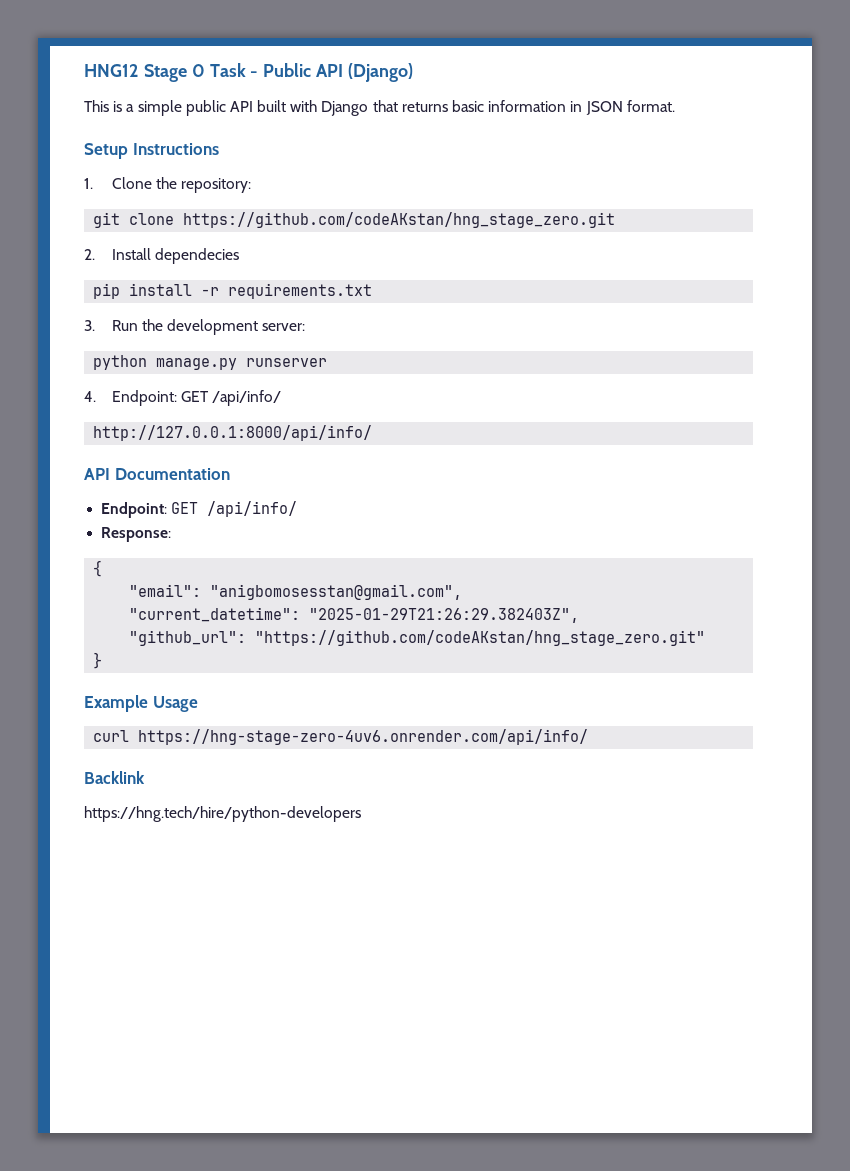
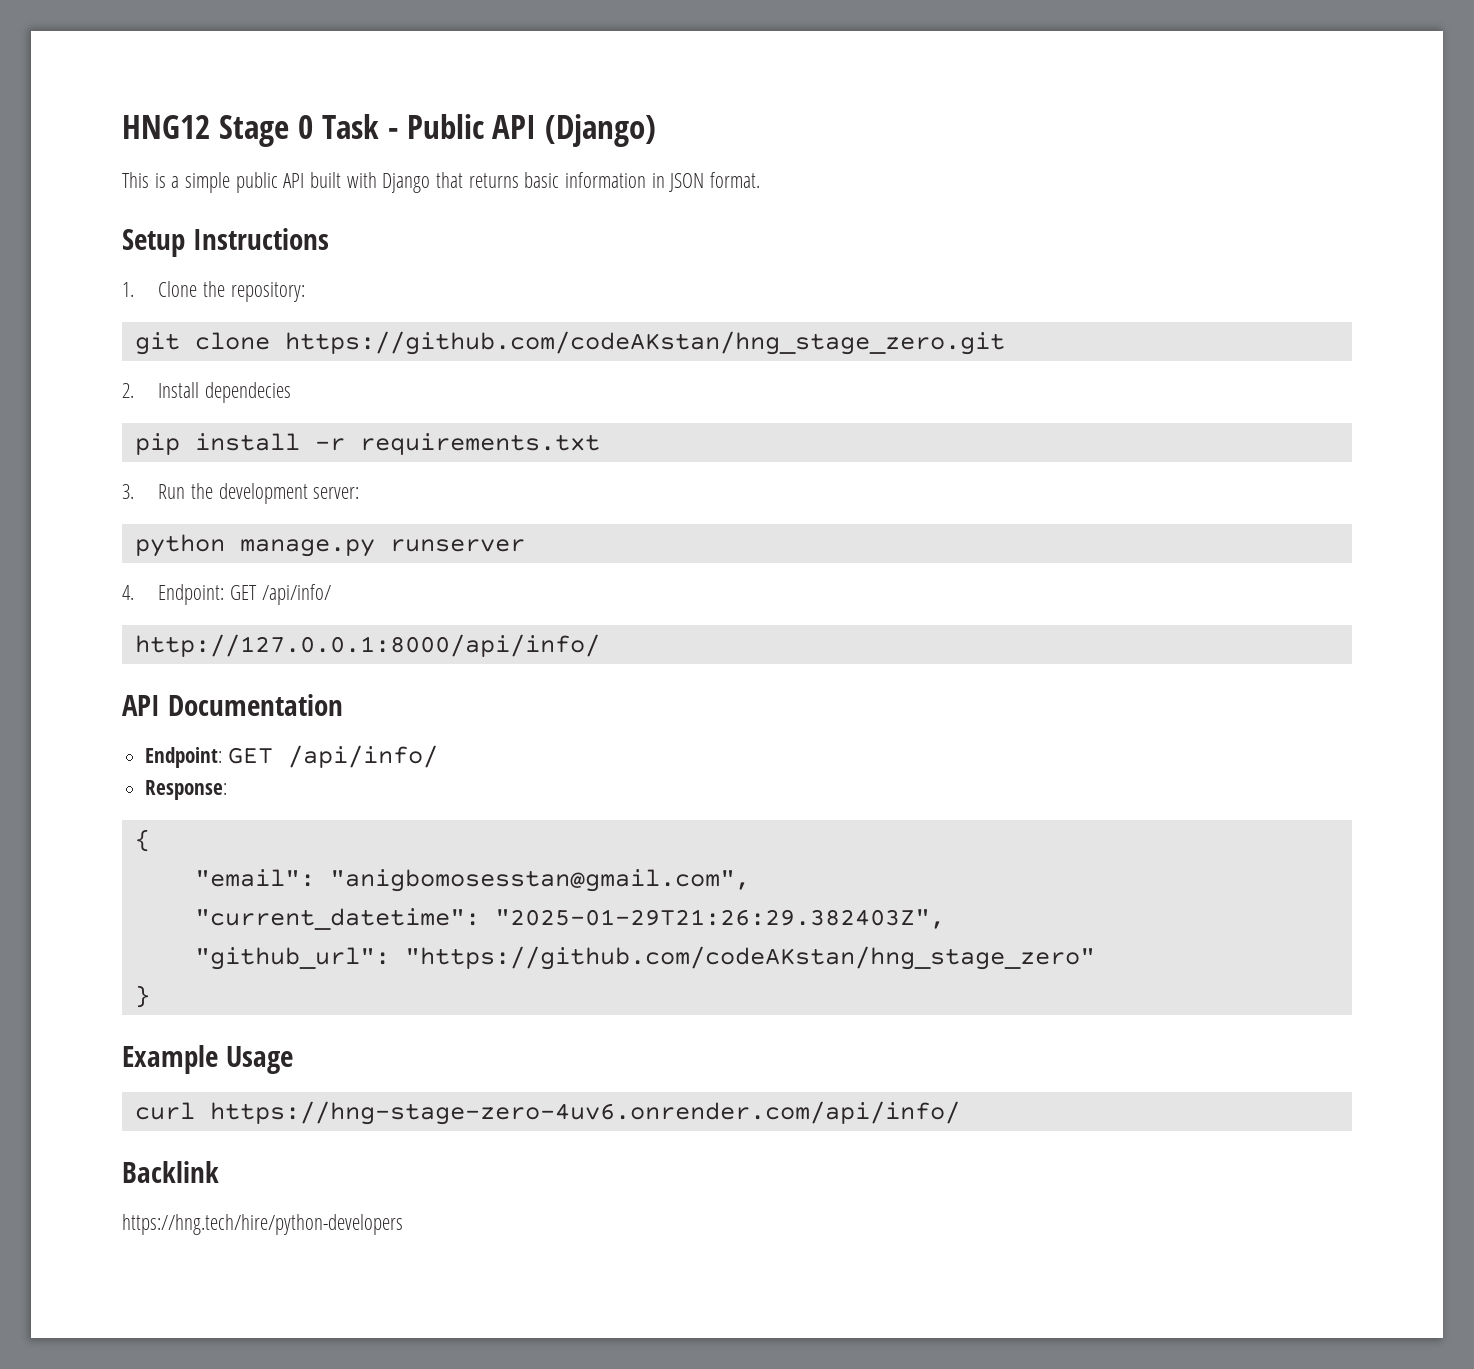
[255,630,706,646] "https://github.com/codeAKstan/hng_stage_zero.git" -> [404,946,1095,970] "https://github.com/codeAKstan/hng_stage_zero"

